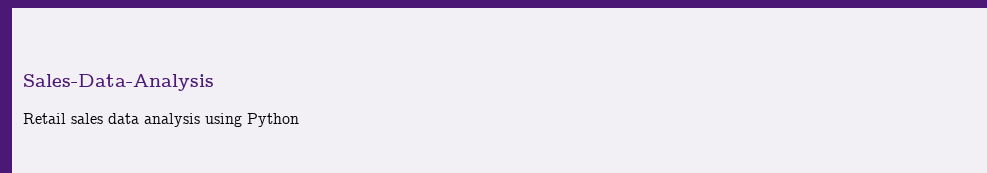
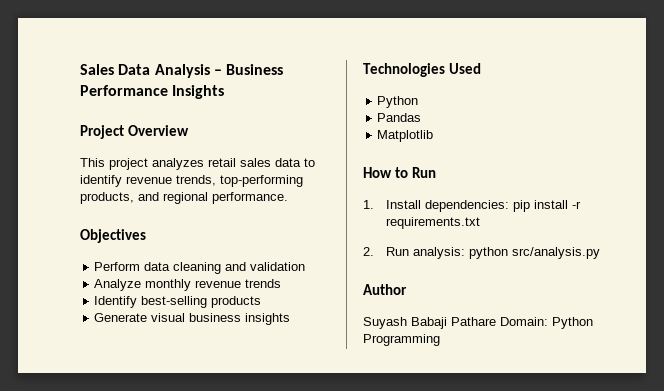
[23,74,214,91] [23,113,299,127] Sales-Data-Analysis // Retail sales data analysis using Python -> [80,64,284,78] [80,85,225,99] [80,125,190,139] [80,158,315,170] [80,175,303,187] [80,192,288,204] [80,229,146,243] [94,262,306,274] [94,279,282,291] [94,296,262,308] [94,313,291,325] [363,63,482,77] [377,96,419,108] [377,113,422,122] [377,130,434,142] [363,167,437,178] [363,200,582,212] [386,217,481,229] [363,247,601,259] [363,284,407,295] [363,317,593,329] [363,334,440,346] Sales Data Analysis – Business Performance Insights // Project Overview // This project analyzes retail sales data to identify revenue trends, top-performing products, and regional performance. // Objectives // Perform data cleaning and validation // Analyze monthly revenue trends // Identify best-selling products // Generate visual business insights // Technologies Used // Python // Pandas // Matplotlib // How to Run // 1. Install dependencies: pip install -r requirements.txt // 2. Run analysis: python src/analysis.py // Author // Suyash Babaji Pathare Domain: Python Programming

